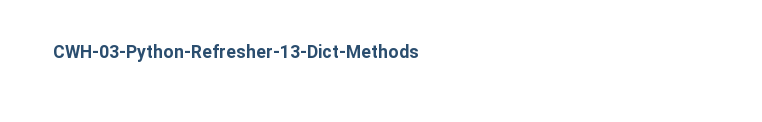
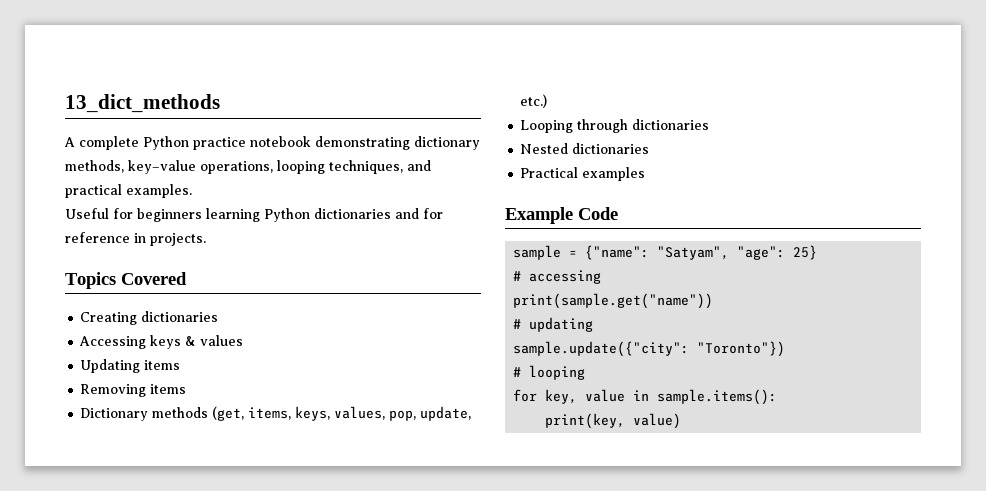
[53,44,419,62] CWH-03-Python-Refresher-13-Dict-Methods -> [65,94,220,113] [64,136,480,150] [65,160,431,174] [65,184,192,198] [65,208,443,222] [65,232,206,246] [65,272,187,289] [80,311,219,325] [79,335,244,349] [80,359,181,373] [80,384,187,397] [80,406,472,421] [520,94,548,108] [520,119,710,133] [520,143,650,154] [520,167,646,181] [505,207,618,224] [513,245,818,260] [513,270,602,284] [513,293,714,309] [513,317,594,332] [513,341,786,357] [513,365,586,380] [513,389,778,405] [545,413,682,429] 13_dict_methods // A complete Python practice notebook demonstrating dictionary methods, key–value operations, looping techniques, and practical examples. // Useful for beginners learning Python dictionaries and for reference in projects. // Topics Covered // Creating dictionaries // Accessing keys & values // Updating items // Removing items // Dictionary methods (get, items, keys, values, pop, update, etc.) // Looping through dictionaries // Nested dictionaries // Practical examples // Example Code // sample = {"name": "Satyam", "age": 25} // # accessing // print(sample.get("name")) // # updating // sample.update({"city": "Toronto"}) // # looping // for key, value in sample.items(): // print(key, value)

